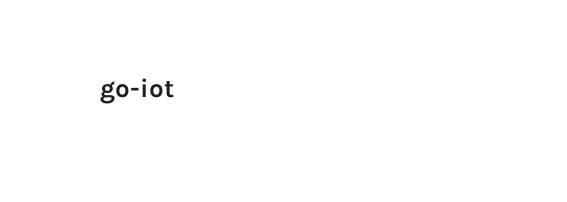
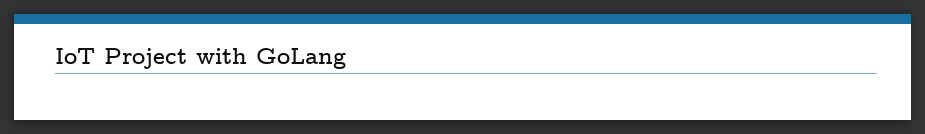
[100,78,174,104] go-iot -> [55,48,346,69] IoT Project with GoLang

